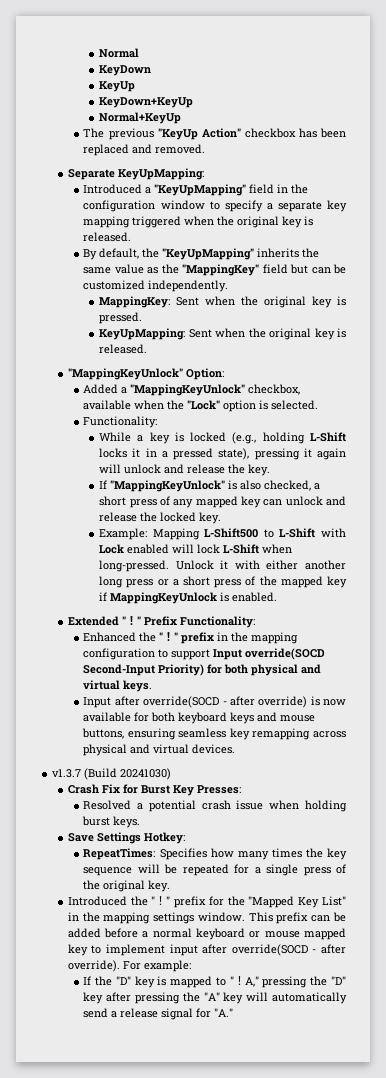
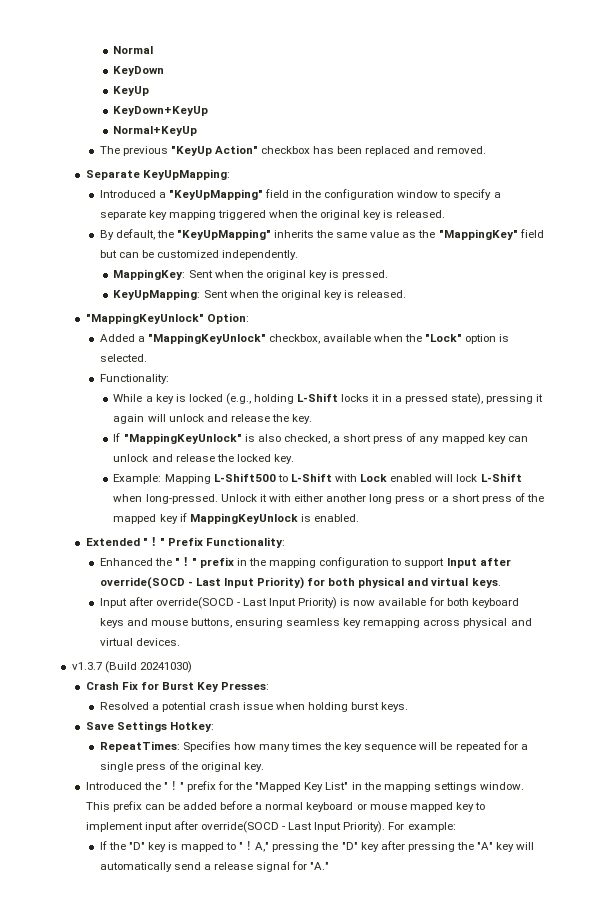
[245,648,326,660] [83,664,156,676] override(SOCD Second-Input -> [479,558,511,566] [99,577,254,589] after override(SOCD - Last Input
[229,696,308,708] after override) -> [242,597,338,609] Last Input Priority)
[321,944,346,954] [67,960,120,972] after override). -> [288,821,386,833] Last Input Priority).

